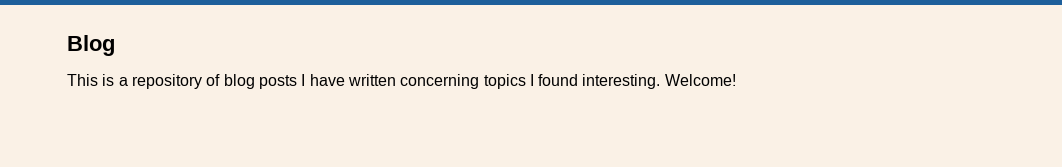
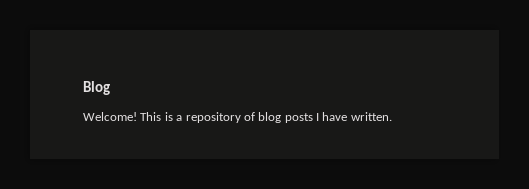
(115, 45) none -> [83,112,137,121] Welcome!
[347,74,736,89] written concerning topics I found interesting. Welcome! -> [350,112,392,121] written.

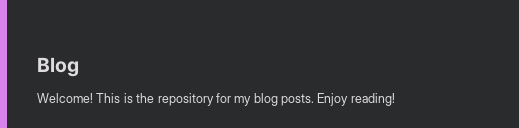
[176,112,392,123] a repository of blog posts I have written. -> [136,93,395,106] the repository for my blog posts. Enjoy reading!

